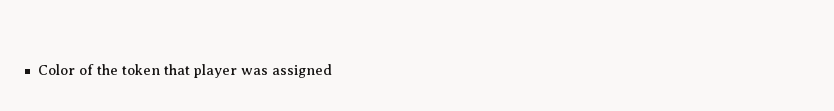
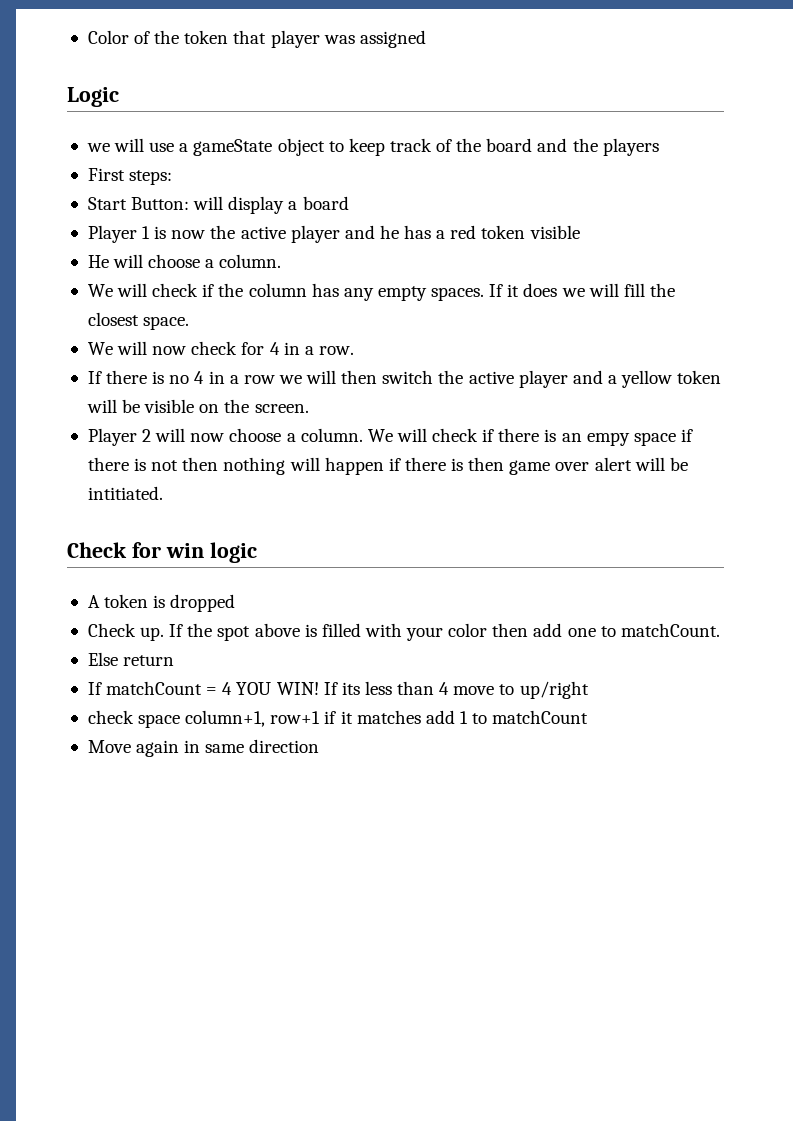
(332, 71) none -> [67,87,119,107] [86,138,659,156] [87,168,173,185] [87,196,349,214] [87,225,580,243] [87,254,282,268] [87,283,675,301] [87,312,190,330] [87,341,354,355] [87,370,722,388] [86,399,309,413] [87,428,693,446] [87,457,688,475] [87,486,163,500] [67,542,257,563] [87,594,236,612] [87,623,720,641] [87,652,175,666] [87,681,589,699] [87,710,589,728] [87,739,320,757] // Logic // we will use a gameState object to keep track of the board and the players // First steps: // Start Button: will display a board // Player 1 is now the active player and he has a red token visible // He will choose a column. // We will check if the column has any empty spaces. If it does we will fill the closest space. // We will now check for 4 in a row. // If there is no 4 in a row we will then switch the active player and a yellow token will be visible on the screen. // Player 2 will now choose a column. We will check if there is an empy space if there is not then nothing will happen if there is then game over alert will be intitiated. // Check for win logic // A token is dropped // Check up. If the spot above is filled with your color then add one to matchCount. // Else return // If matchCount = 4 YOU WIN! If its less than 4 move to up/right // check space column+1, row+1 if it matches add 1 to matchCount // Move again in same direction

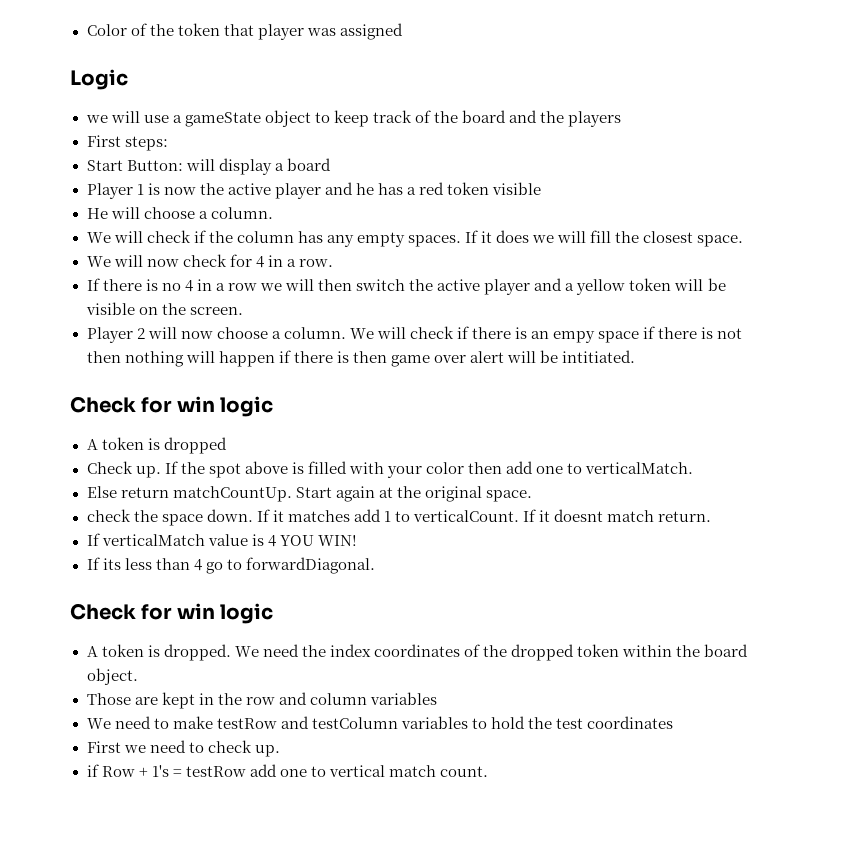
[620,623,720,637] matchCount. -> [585,462,694,474] verticalMatch.
[87,681,218,695] // If matchCount = -> [172,486,532,502] [86,509,712,526] [86,533,264,546] matchCountUp. Start again at the original space. // check the space down. If it matches add 1 to verticalCount. If it doesnt match return. // If verticalMatch value is
(319, 688) none -> (357, 540) //
[453,681,589,699] [87,710,589,728] [87,739,320,757] move to up/right // check space column+1, row+1 if it matches add 1 to matchCount // Move again in same direction -> [205,557,375,574] [70,603,274,624] [86,644,749,661] [86,668,138,685] [86,692,437,709] [86,716,674,729] [86,740,280,757] [86,764,489,777] go to forwardDiagonal. // Check for win logic // A token is dropped. We need the index coordinates of the dropped token within the board object. // Those are kept in the row and column variables // We need to make testRow and testColumn variables to hold the test coordinates // First we need to check up. // if Row + 1's = testRow add one to vertical match count.

